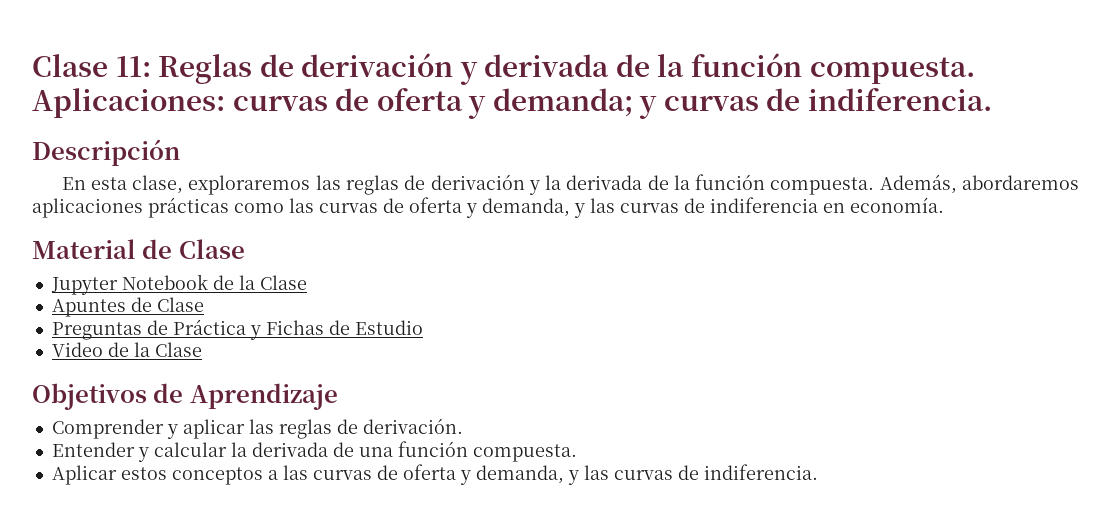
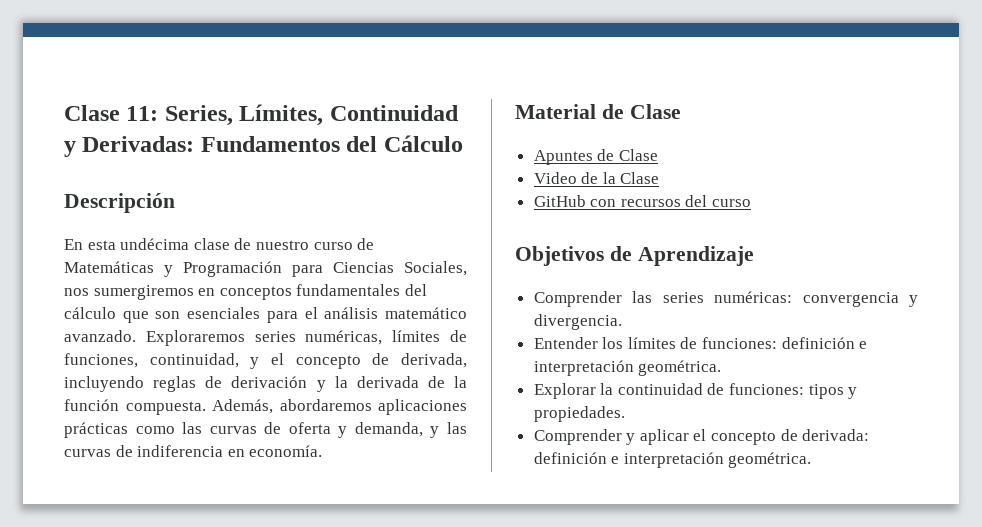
[158,53,975,85] [32,88,993,119] [32,139,180,166] [61,175,341,195] Reglas de derivación y derivada de la función compuesta. Aplicaciones: curvas de oferta y demanda; y curvas de indiferencia. // Descripción // En esta clase, exploraremos las -> [164,104,459,126] [64,135,463,157] [64,193,175,213] [64,238,375,250] [64,261,467,277] [64,284,427,300] [64,307,468,323] [64,330,468,346] [64,353,467,369] [64,376,144,392] Series, Límites, Continuidad y Derivadas: Fundamentos del Cálculo // Descripción // En esta undécima clase de nuestro curso de Matemáticas y Programación para Ciencias Sociales, nos sumergiremos en conceptos fundamentales del cálculo que son esenciales para el análisis matemático avanzado. Exploraremos series numéricas, límites de funciones, continuidad, y el concepto de derivada, incluyendo
[50,274,307,295] [51,297,204,317] [51,319,423,340] [51,342,202,357] [32,383,338,410] [51,418,463,439] [51,441,577,462] [51,464,818,485] Jupyter Notebook de la Clase // Apuntes de Clase // Preguntas de Práctica y Fichas de Estudio // Video de la Clase // Objetivos de Aprendizaje // Comprender y aplicar las reglas de derivación. // Entender y calcular la derivada de una función compuesta. // Aplicar estos conceptos a las curvas de oferta y demanda, y las curvas de indiferencia. -> [533,149,658,165] [533,172,660,184] [533,195,752,207] [515,246,754,266] [533,291,918,307] [533,314,622,330] [533,337,868,349] [533,360,722,376] [533,383,858,399] [533,406,625,422] [533,429,870,445] [533,452,812,468] Apuntes de Clase // Video de la Clase // GitHub con recursos del curso // Objetivos de Aprendizaje // Comprender las series numéricas: convergencia y divergencia. // Entender los límites de funciones: definición e interpretación geométrica. // Explorar la continuidad de funciones: tipos y propiedades. // Comprender y aplicar el concepto de derivada: definición e interpretación geométrica.

